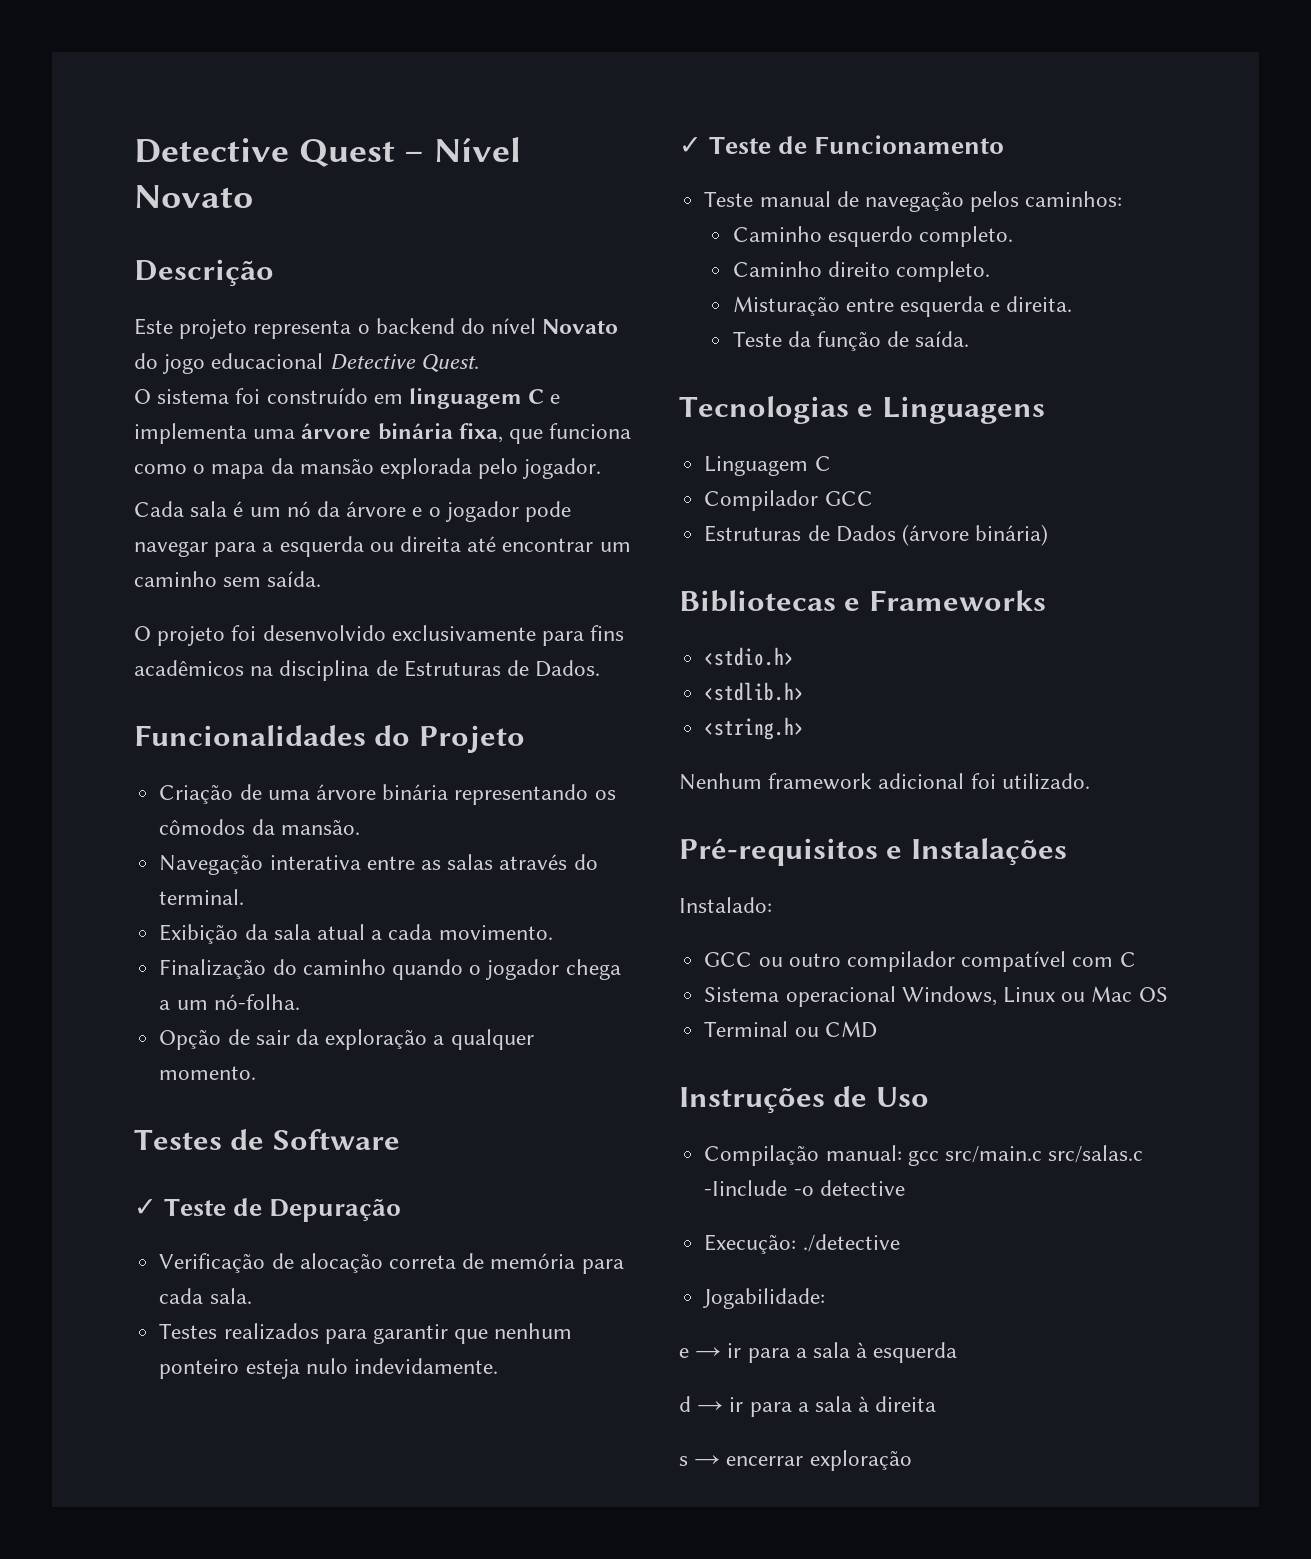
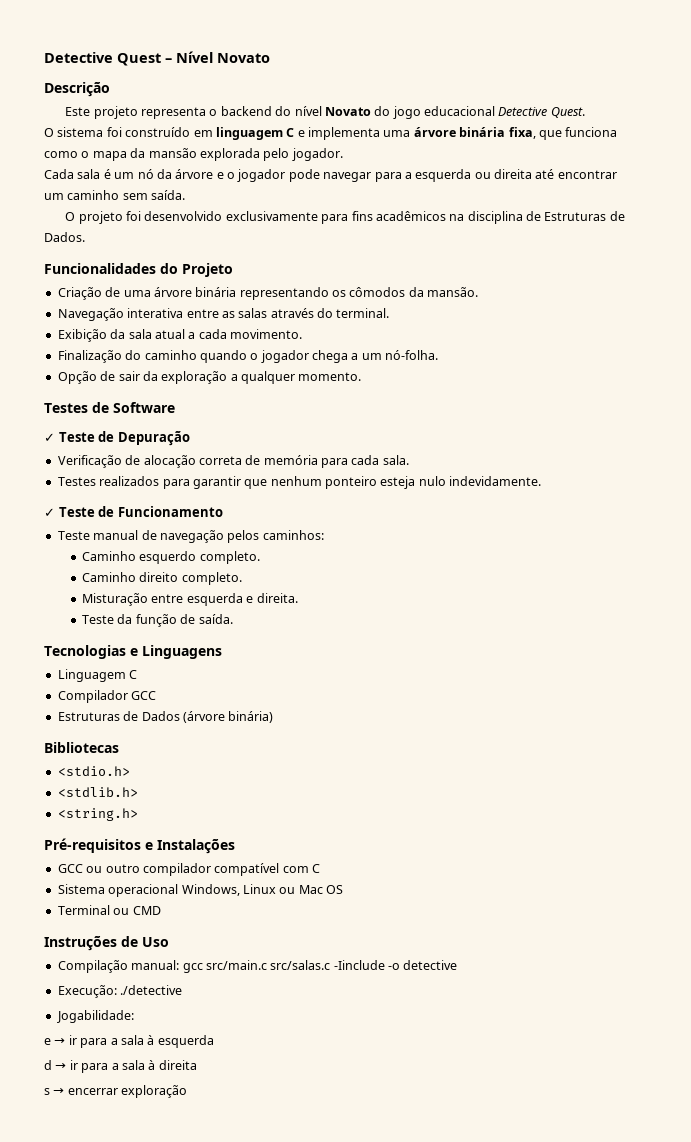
[844,590,1046,611] e Frameworks -> (119, 747) none
[679,773,1090,790] // Nenhum framework adicional foi utilizado. -> (138, 814) none
[679,897,772,913] // Instalado: -> (235, 846) none

